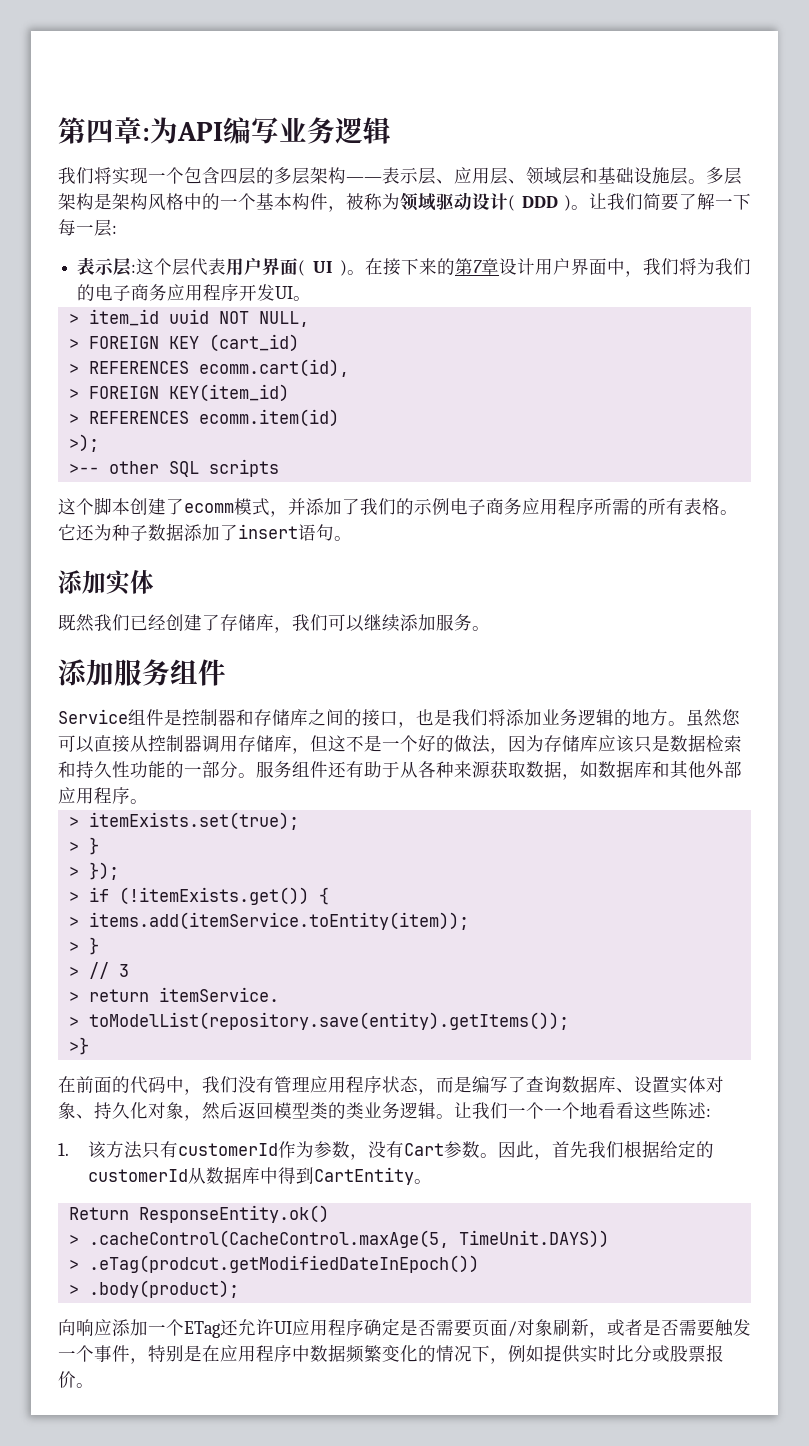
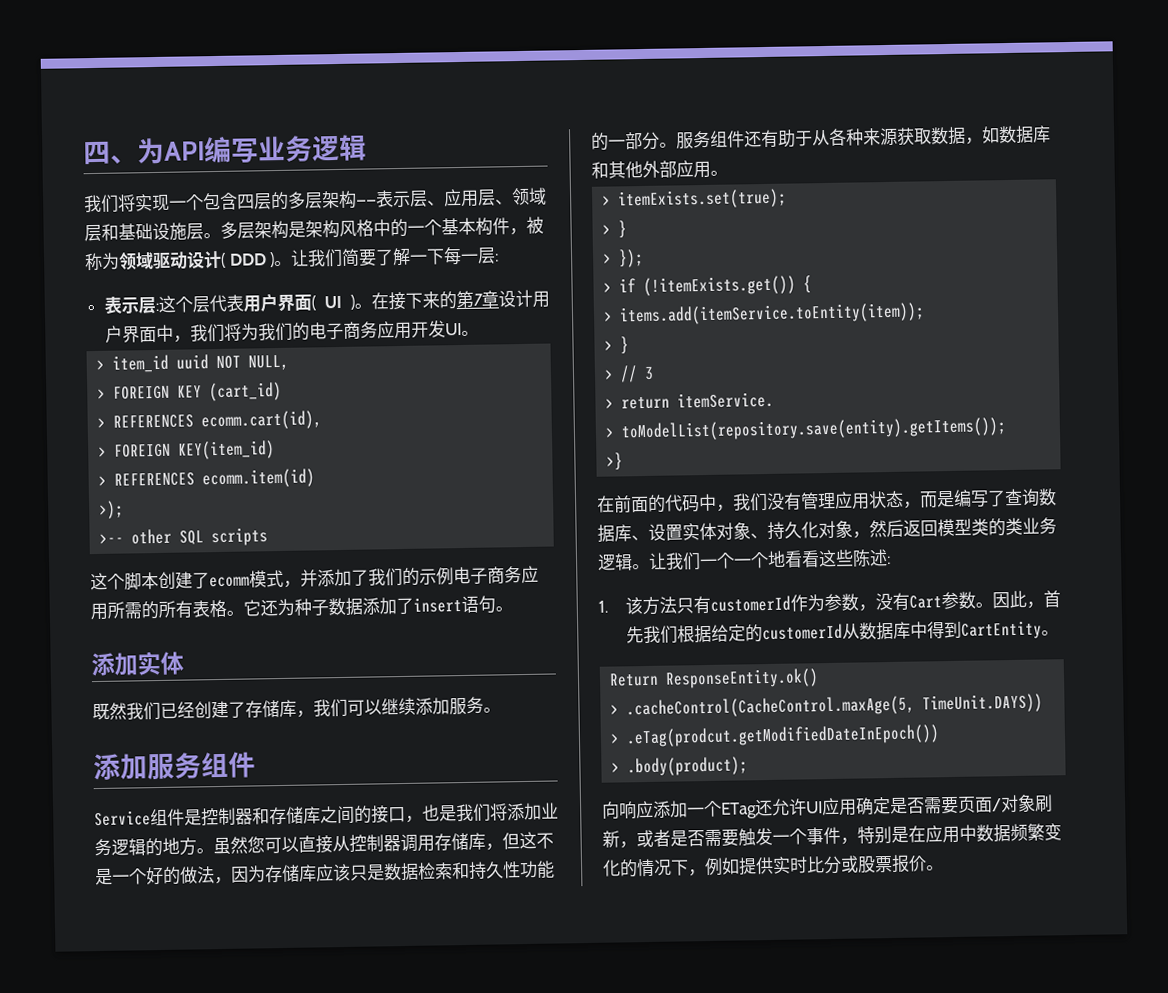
[58,117,150,144] 第四章: -> [83,140,138,165] 四、
[203,284,240,301] 程序 -> (412, 330) none
[558,498,594,515] 程序 -> (108, 611) none
[94,787,130,804] 程序 -> (711, 169) none
[346,1076,382,1093] 程序 -> (870, 501) none
[328,1319,364,1336] 程序 -> (857, 807) none
[256,1345,292,1362] 程序 -> (960, 834) none

